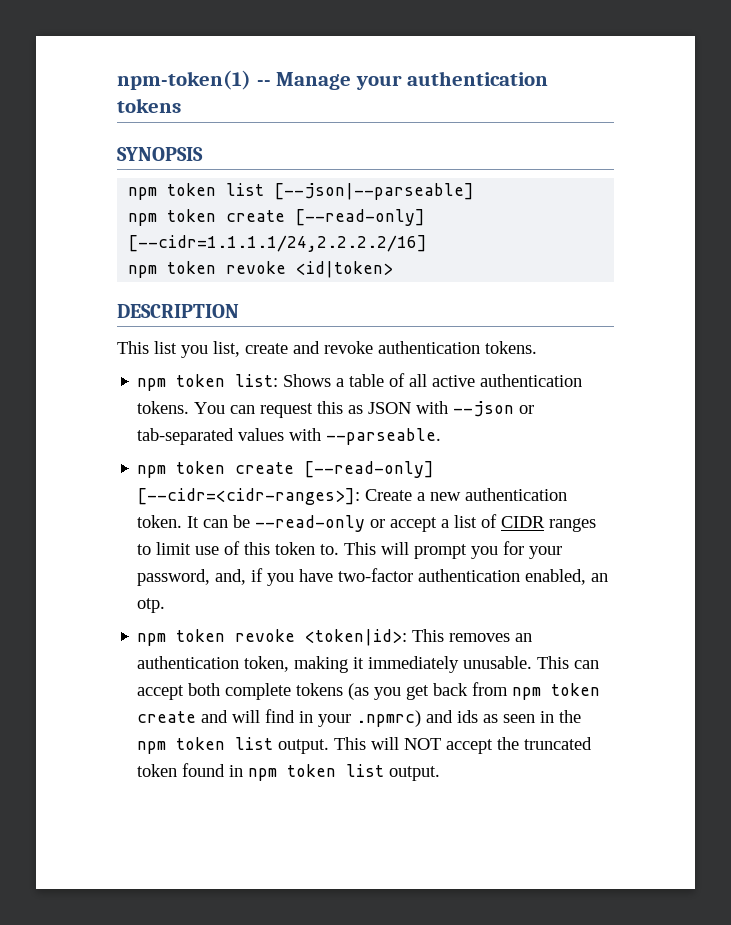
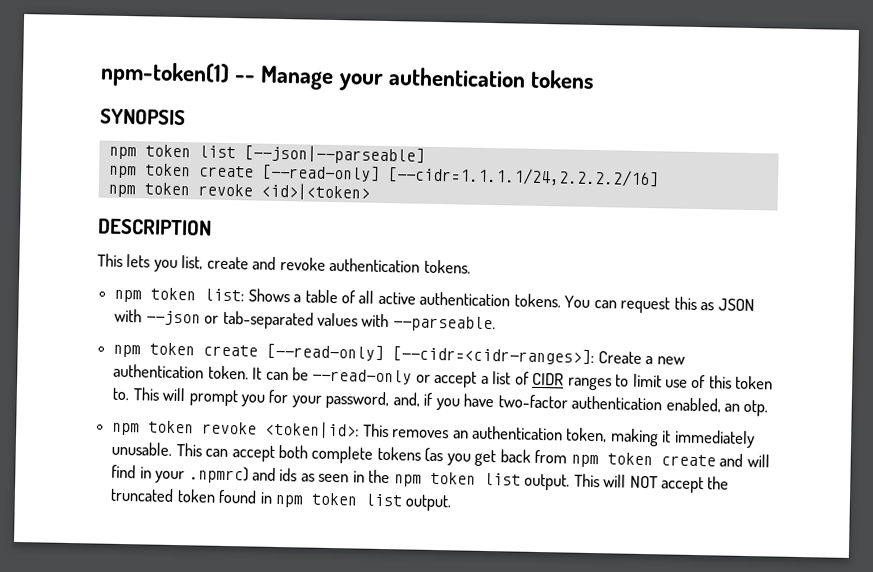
[296,261,394,278] <id|token> -> [260,182,370,201] <id>|<token>
[154,341,177,354] list -> [126,254,151,268] lets

